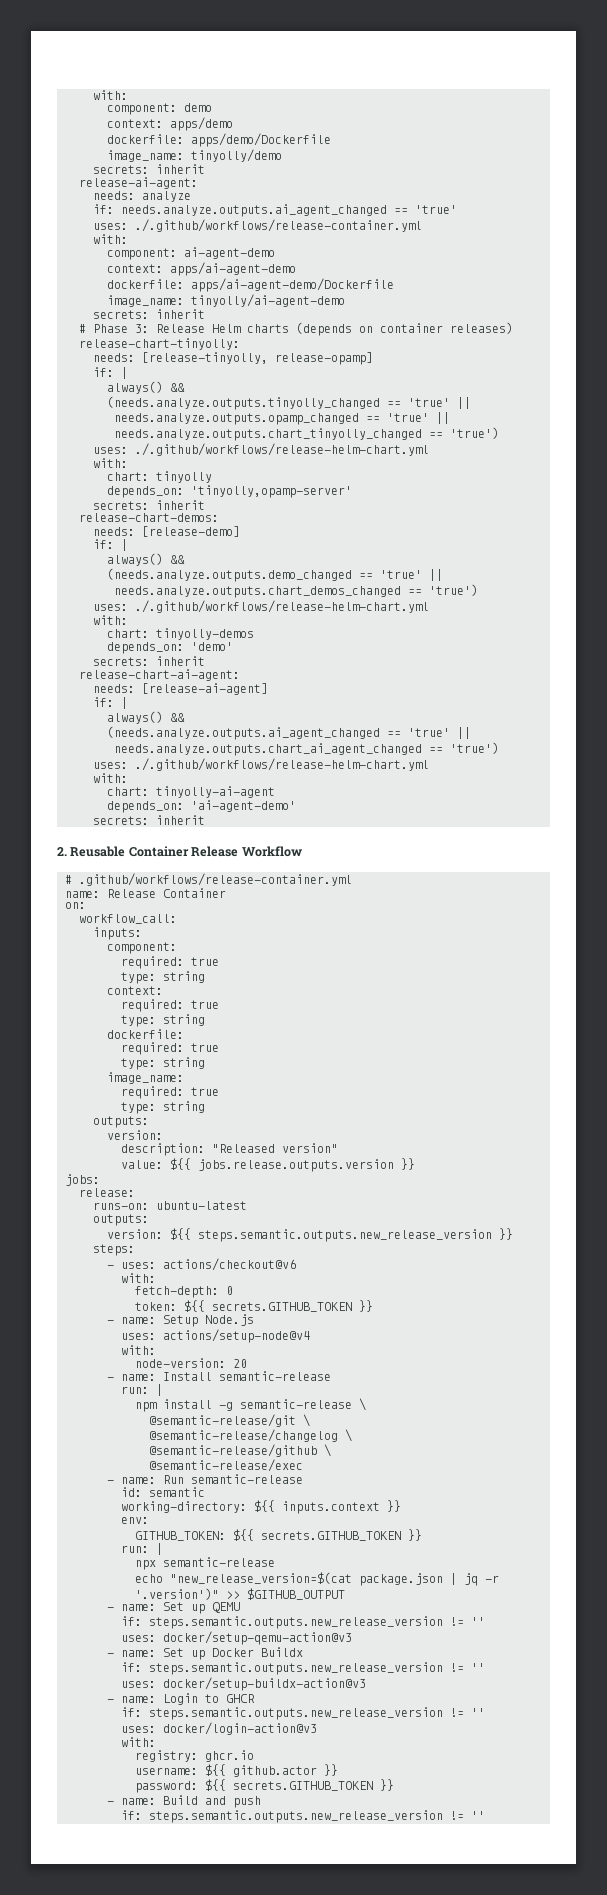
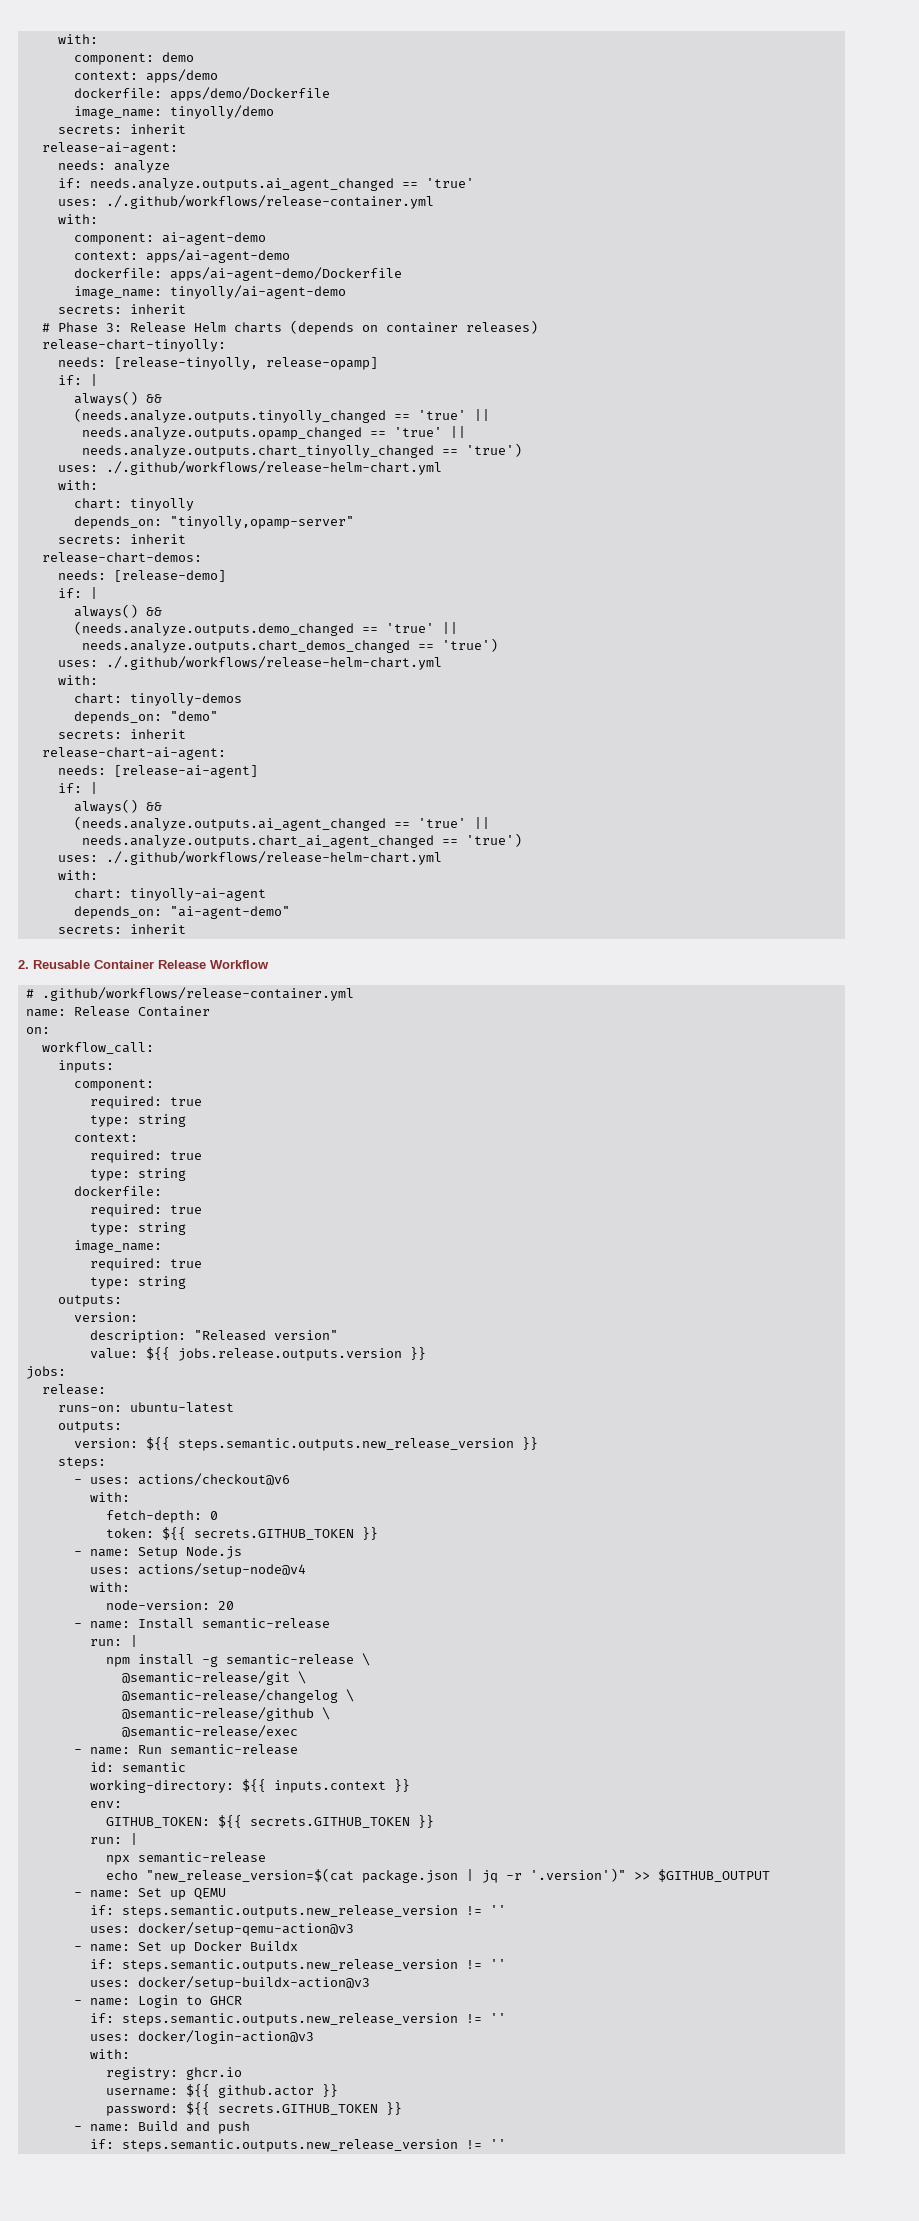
[190,485,352,498] 'tinyolly,opamp-server' -> [170,516,355,529] "tinyolly,opamp-server"
[190,642,233,651] 'demo' -> [170,711,219,721] "demo"
[190,800,296,812] 'ai-agent-demo' -> [170,906,291,919] "ai-agent-demo"

